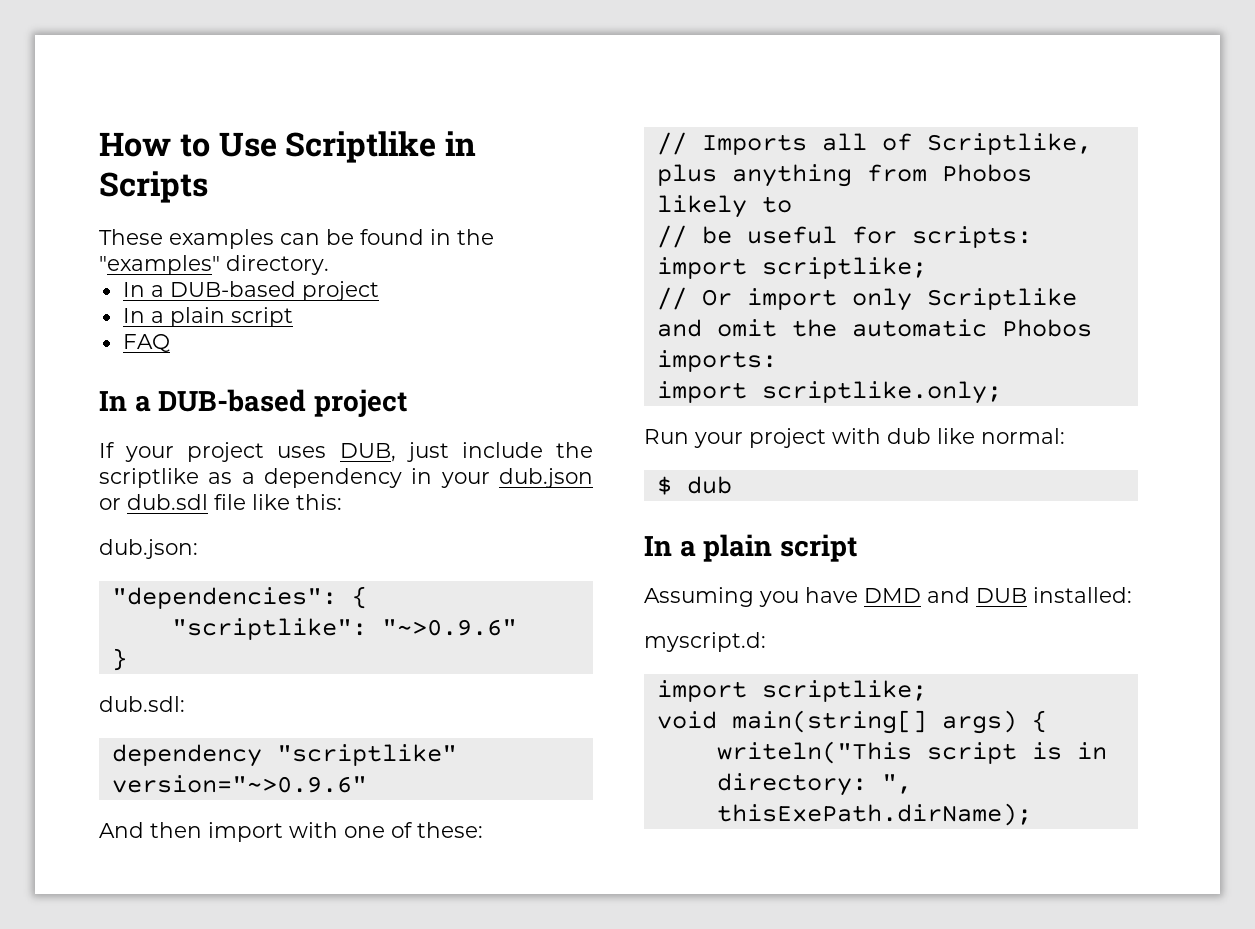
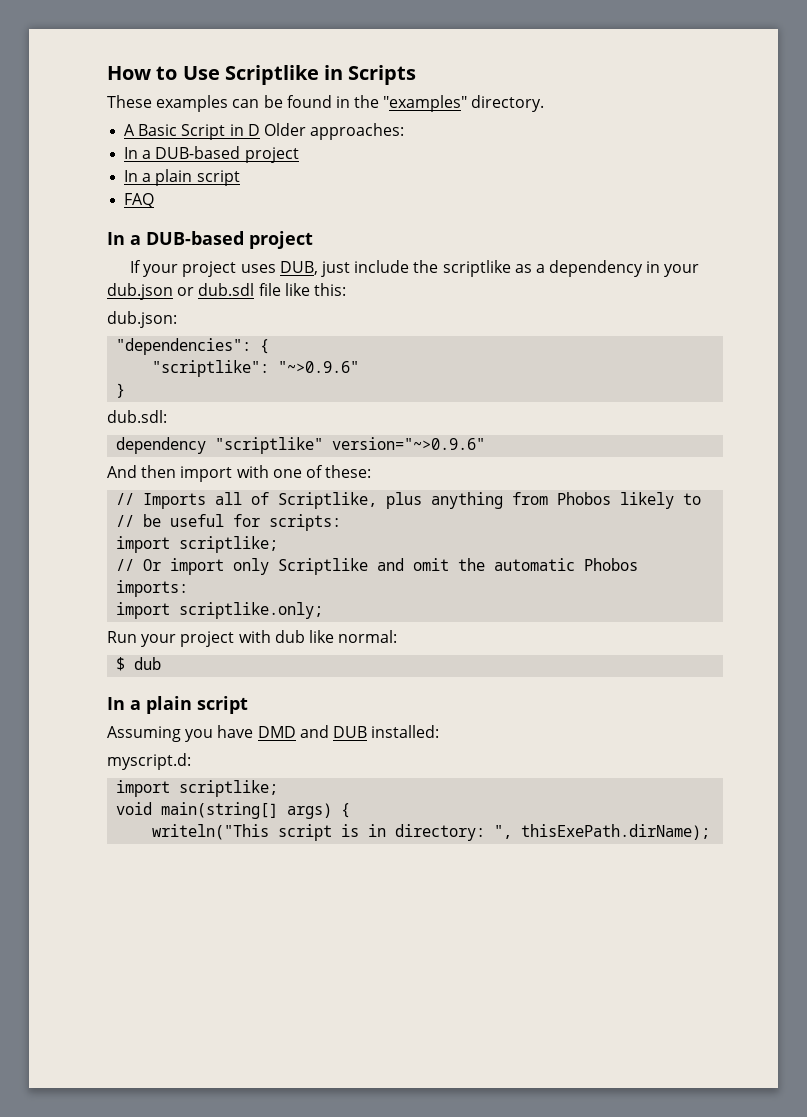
(329, 265) none -> [124,123,405,140] // A Basic Script in D Older approaches:

